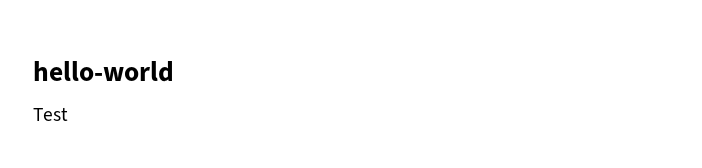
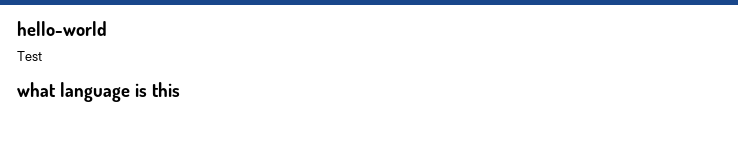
(68, 114) none -> [17,82,180,102] // what language is this

